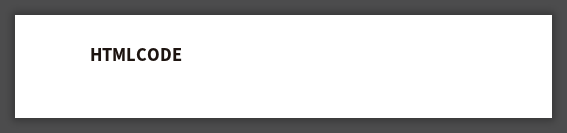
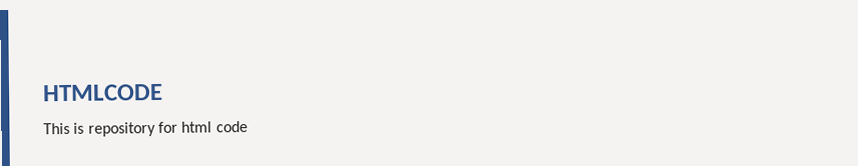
(182, 54) none -> [43,120,248,137] // This is repository for html code

